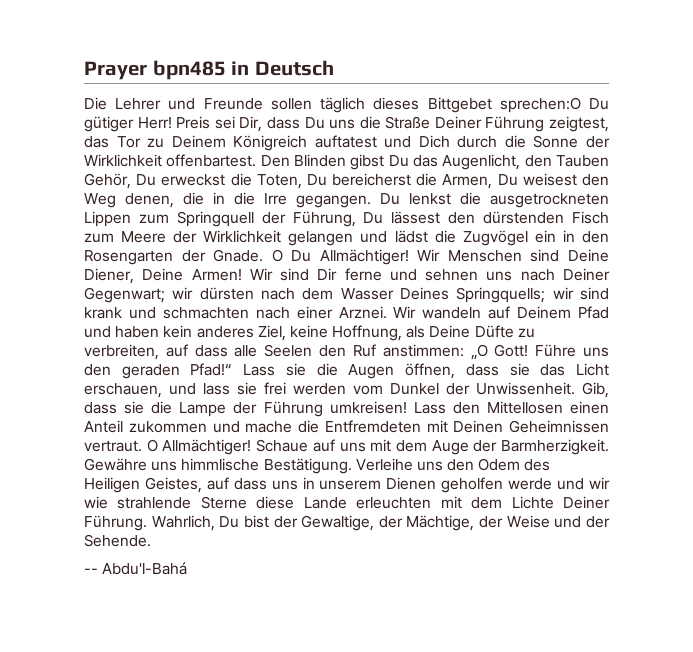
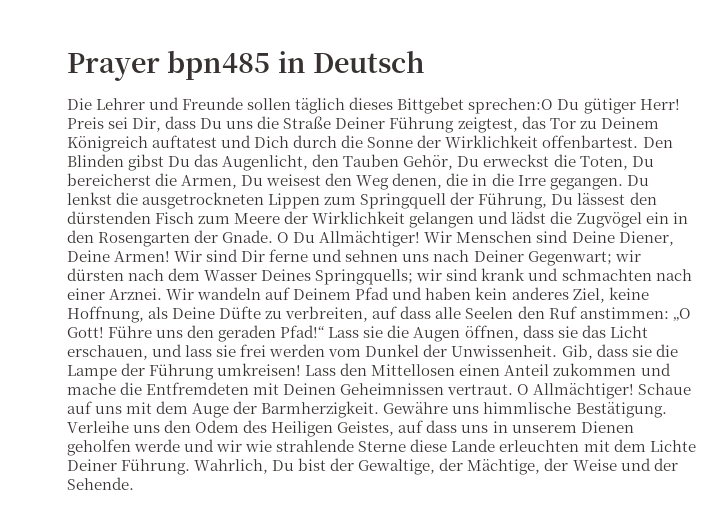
[84,562,188,575] // -- Abdu'l-Bahá -> (134, 483) none

